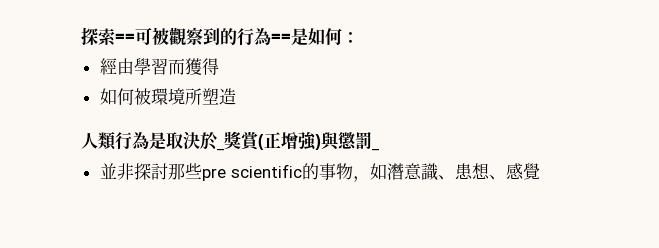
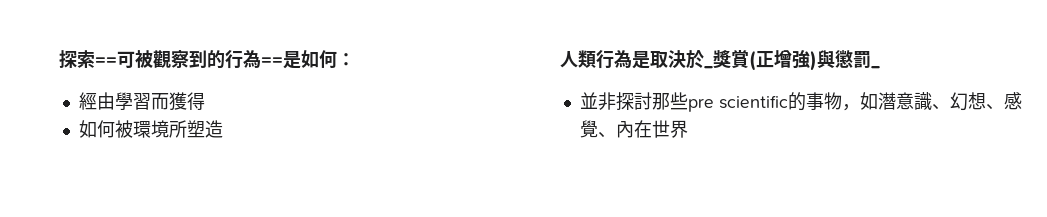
[454,163,473,180] 患 -> [949,92,968,111] 幻
(540, 171) none -> [597,120,688,138] 、內在世界

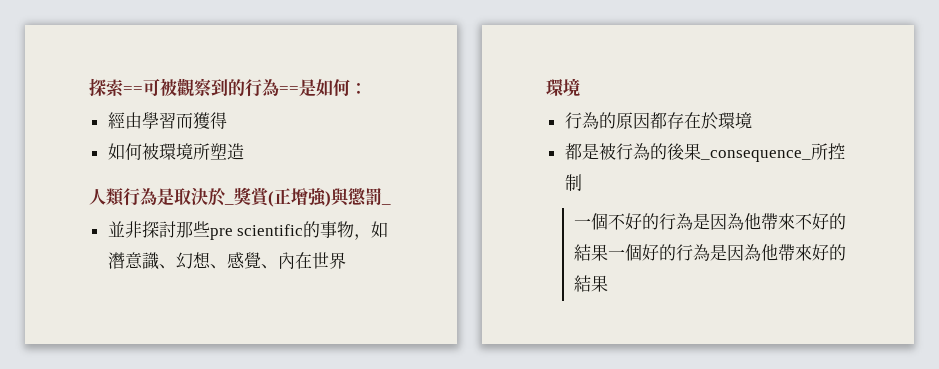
(688, 129) none -> [546,78,580,97] [564,112,752,130] [564,143,845,162] [564,174,582,191] [573,213,846,230] [573,244,846,261] [573,275,608,292] // 環境 // 行為的原因都存在於環境 // 都是被行為的後果_consequence_所控制 // 一個不好的行為是因為他帶來不好的結果一個好的行為是因為他帶來好的結果

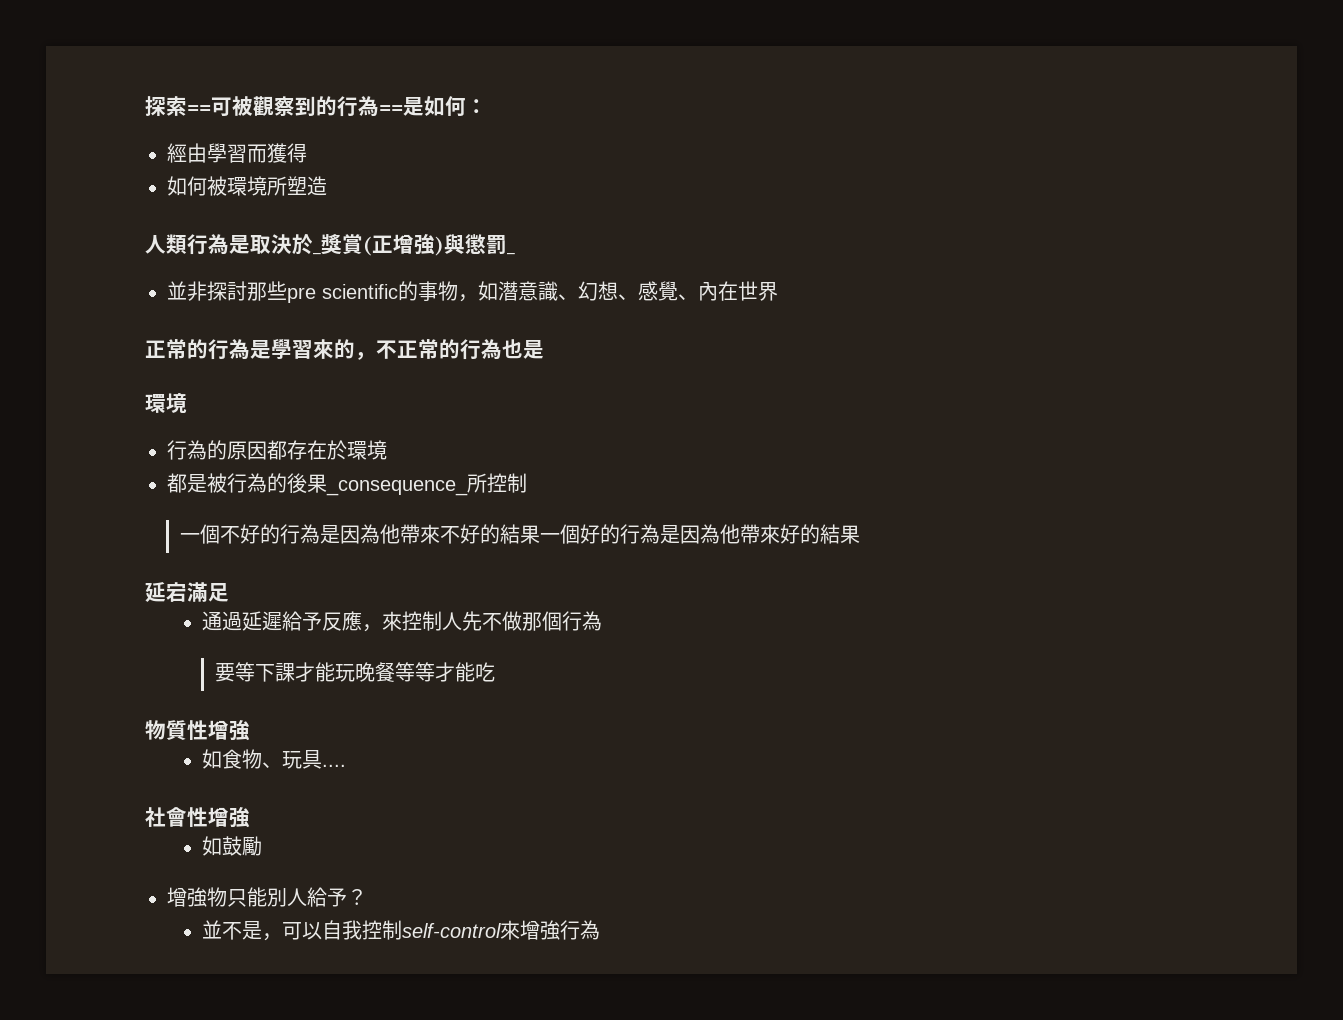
(346, 260) none -> [145,339,544,360] // 正常的行為是學習來的，不正常的行為也是
(608, 283) none -> [145,582,229,602] [202,611,603,632] [215,662,496,682] [145,720,250,741] [202,749,347,769] [145,807,250,828] [202,836,263,856] [167,887,367,907] [202,920,601,941] // 延宕滿足 // 通過延遲給予反應，來控制人先不做那個行為 // 要等下課才能玩晚餐等等才能吃 // 物質性增強 // 如食物、玩具.... // 社會性增強 // 如鼓勵 // 增強物只能別人給予？ // 並不是，可以自我控制self-control來增強行為

